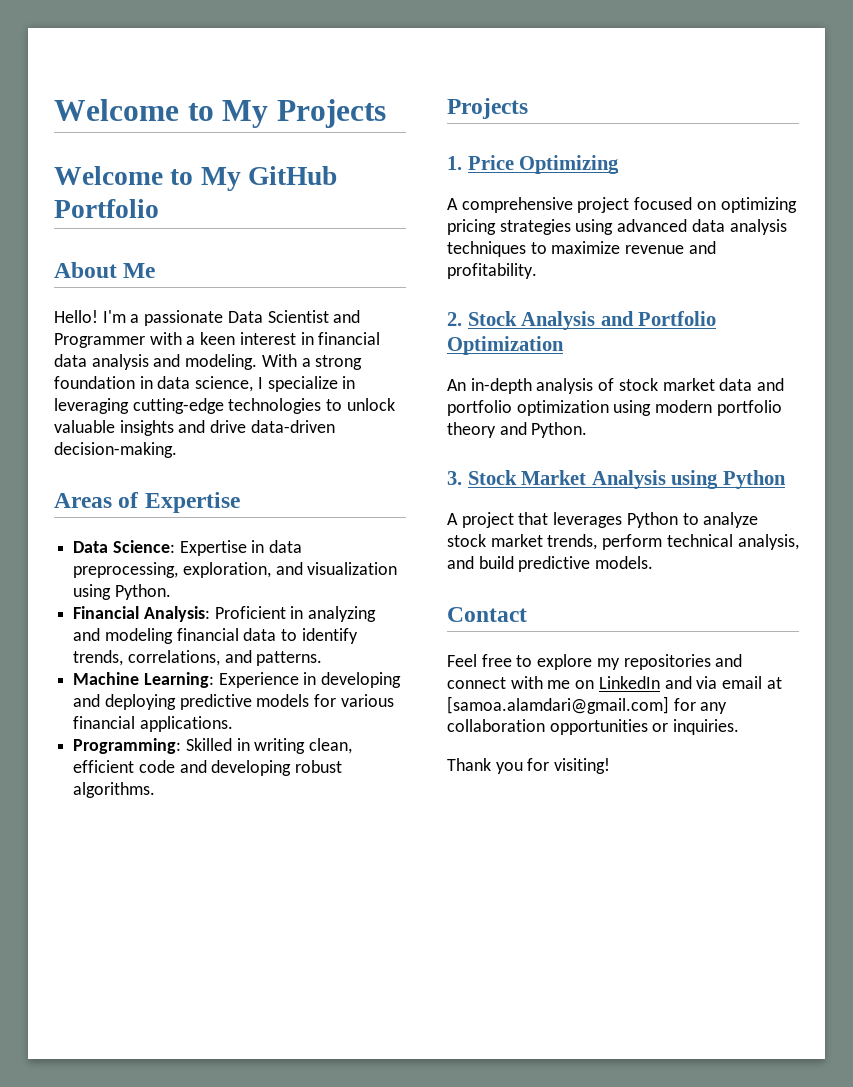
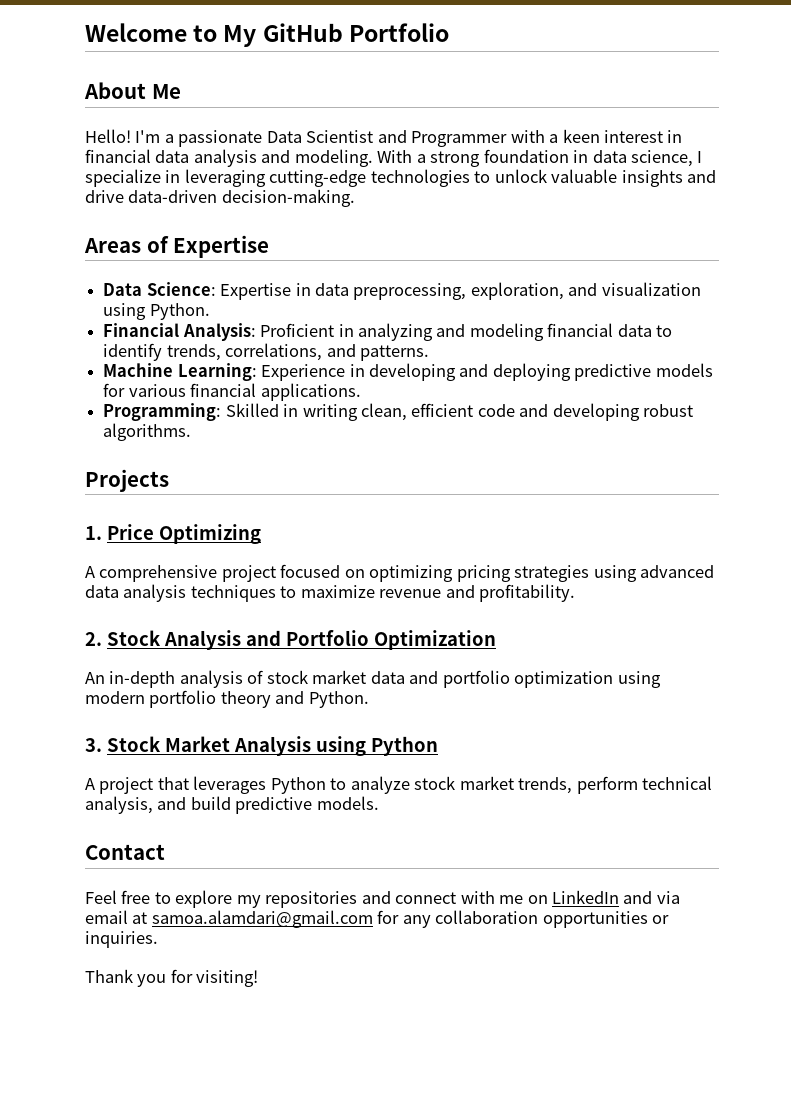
[54,99,386,128] [54,166,241,191] Welcome to My Projects // Welcome to My -> [85,23,257,47] Welcome to My
[447,696,669,714] [samoa.alamdari@gmail.com] -> [151,910,373,928] samoa.alamdari@gmail.com

